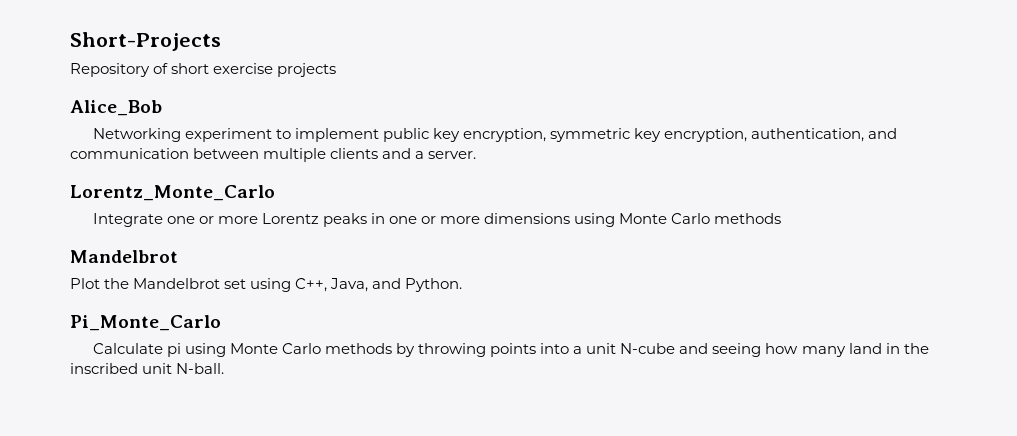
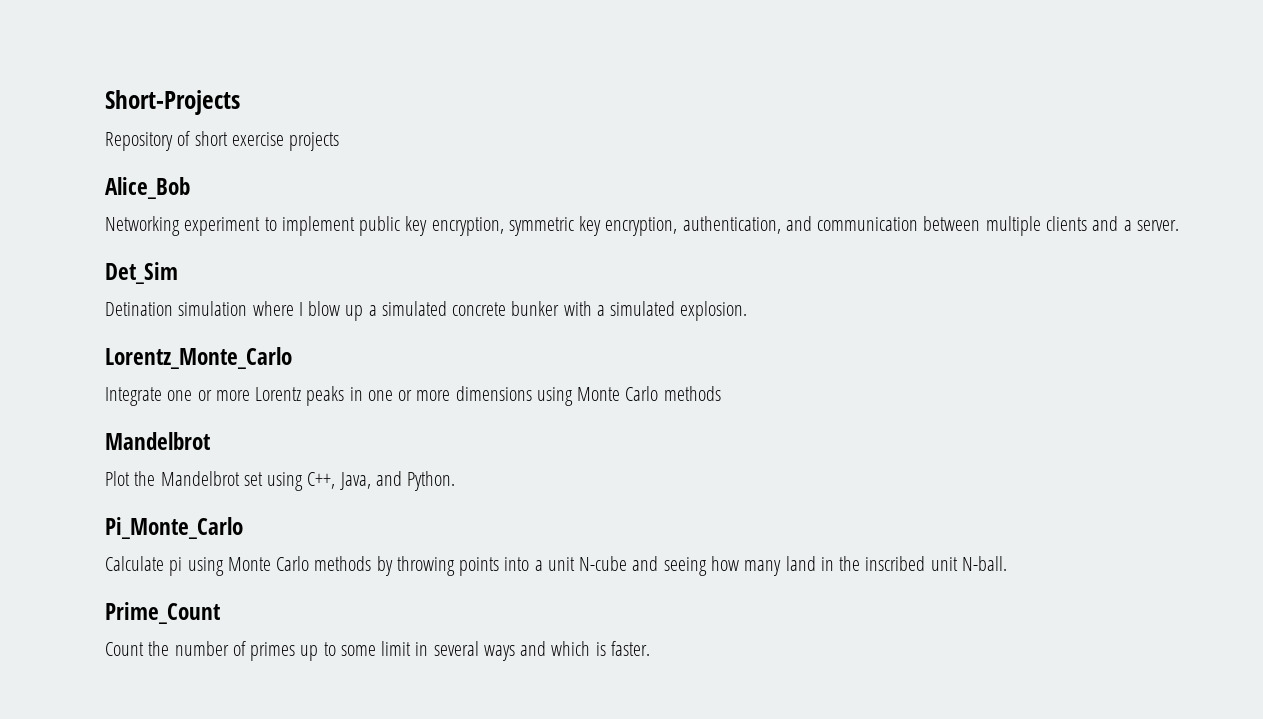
(477, 155) none -> [105,262,178,284] [105,301,748,321] // Det_Sim // Detination simulation where I blow up a simulated concrete bunker with a simulated explosion.
(225, 368) none -> [105,602,220,624] [105,641,650,661] // Prime_Count // Count the number of primes up to some limit in several ways and which is faster.

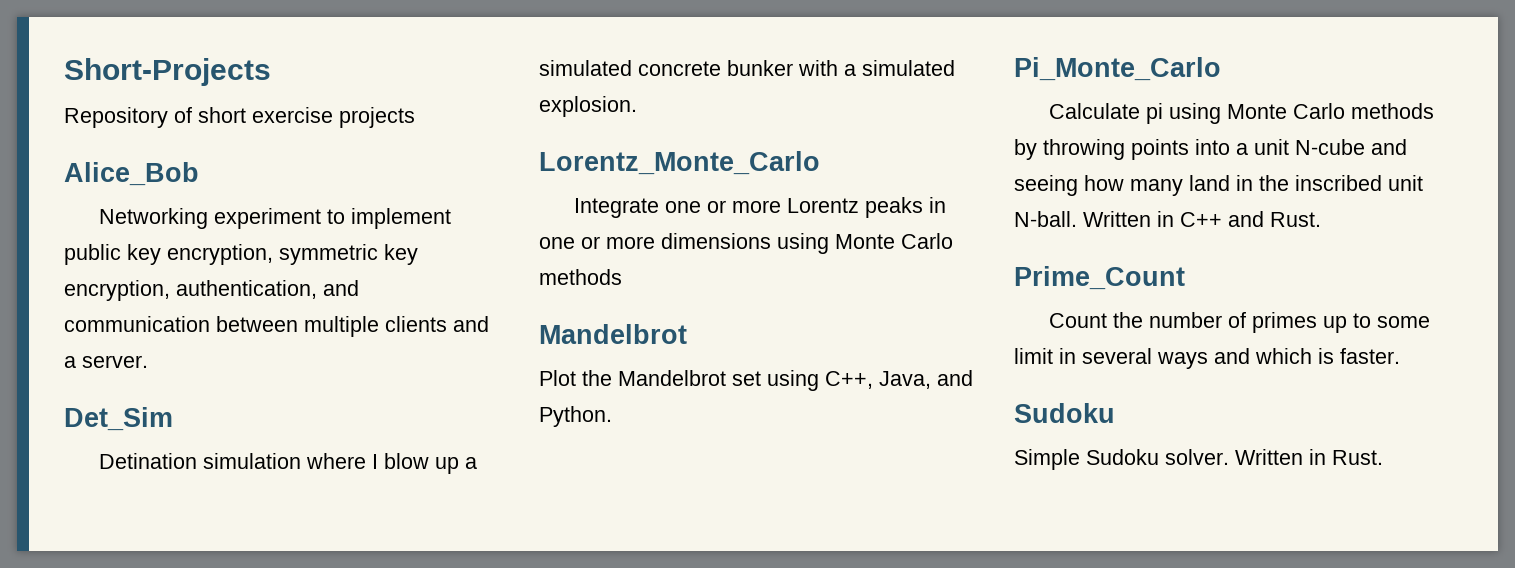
(1007, 563) none -> [1083,211,1321,227] Written in C++ and Rust.
(650, 648) none -> [1014,403,1115,423] [1014,449,1383,470] // Sudoku // Simple Sudoku solver. Written in Rust.

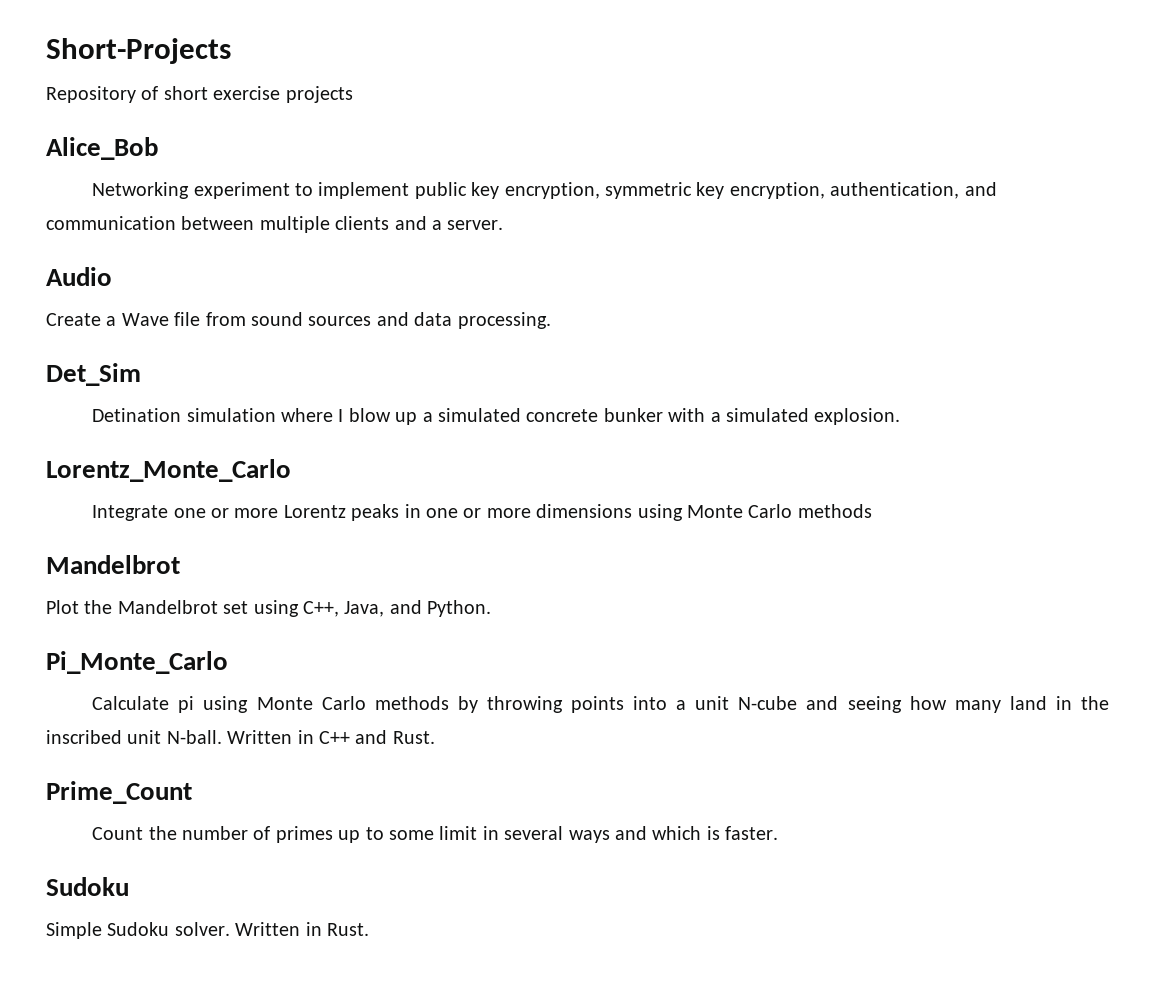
(148, 361) none -> [46,267,112,286] [46,312,551,329] // Audio // Create a Wave file from sound sources and data processing.

